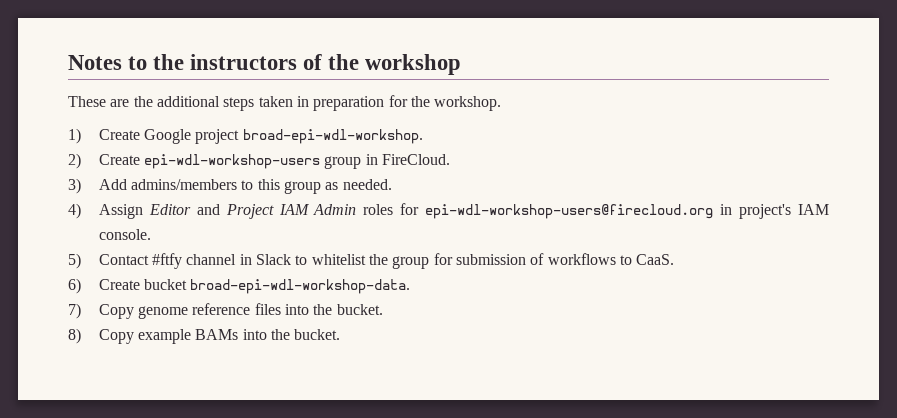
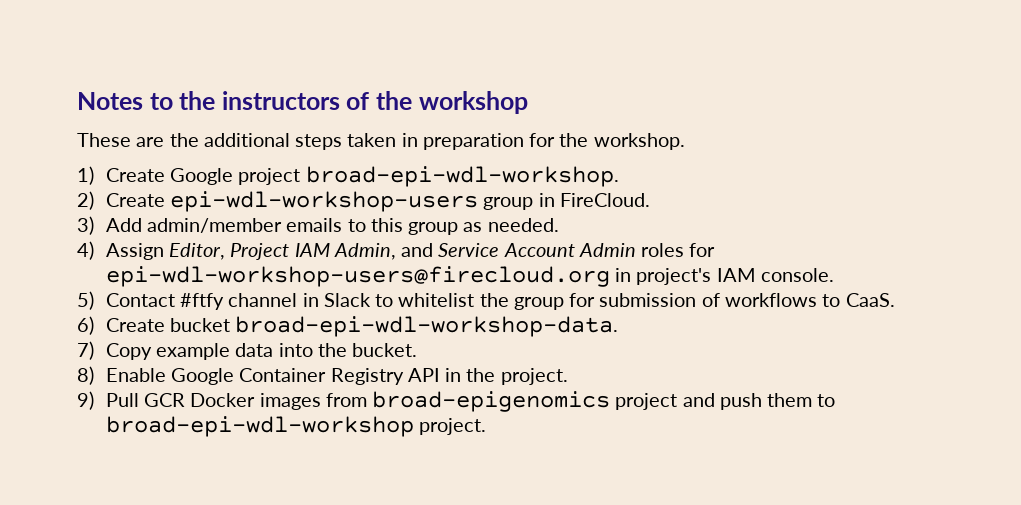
[131,179,238,190] admins/members -> [147,218,343,233] admin/member emails
[148,204,310,219] Editor and Project IAM -> [169,243,575,260] Editor, Project IAM Admin, and Service Account
[138,303,281,319] genome reference files -> [156,343,274,360] example data
[98,329,341,344] Copy example BAMs into the bucket. -> [105,368,568,385] [77,391,836,412] [105,416,487,437] Enable Google Container Registry API in the project. // 9) Pull GCR Docker images from broad-epigenomics project and push them to broad-epi-wdl-workshop project.

